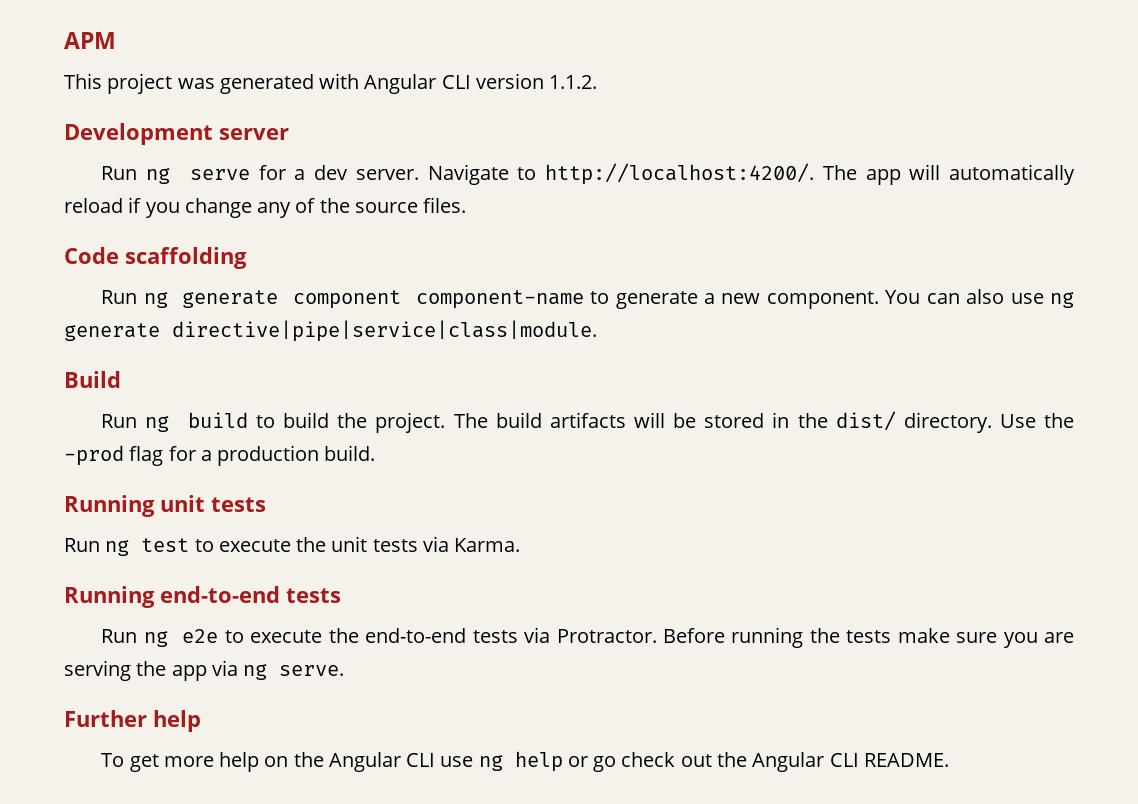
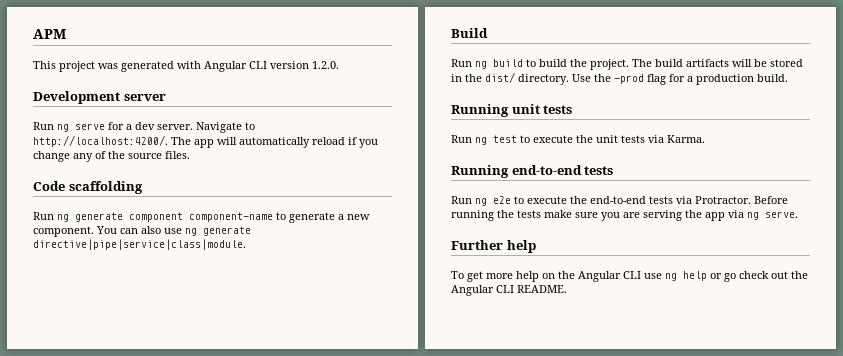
[549,75,598,89] 1.1.2. -> [312,61,339,69] 1.2.0.

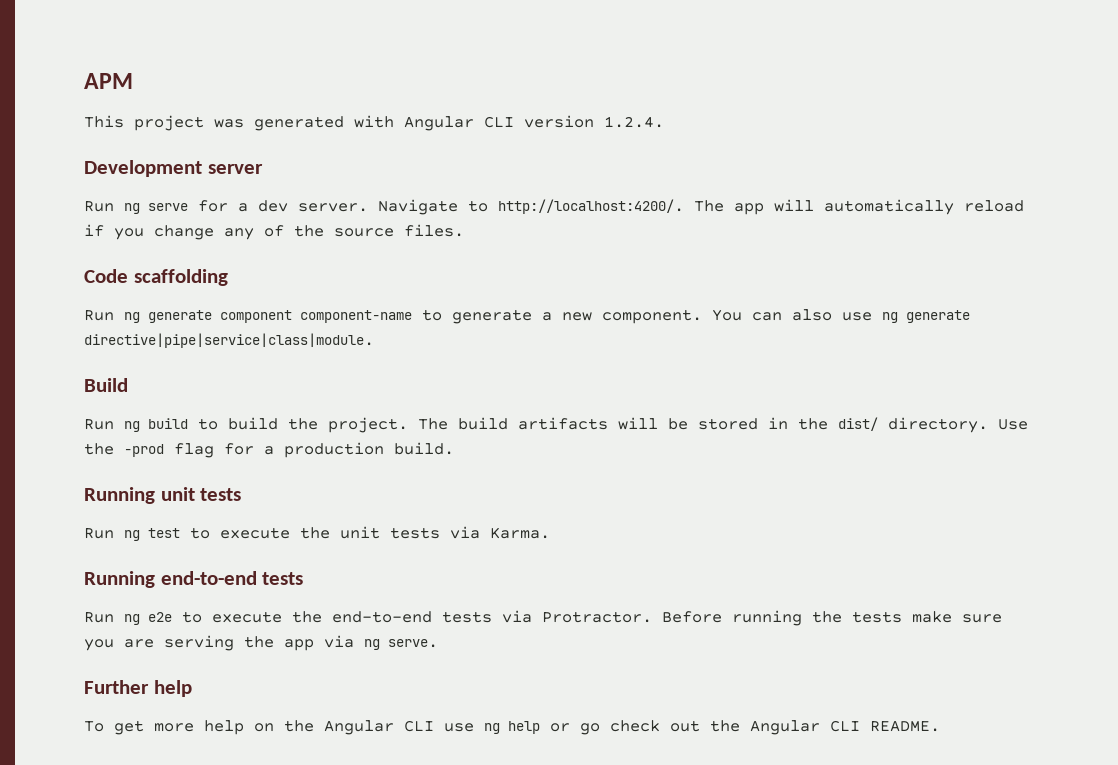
[312,61,339,69] 1.2.0. -> [604,116,664,128] 1.2.4.

